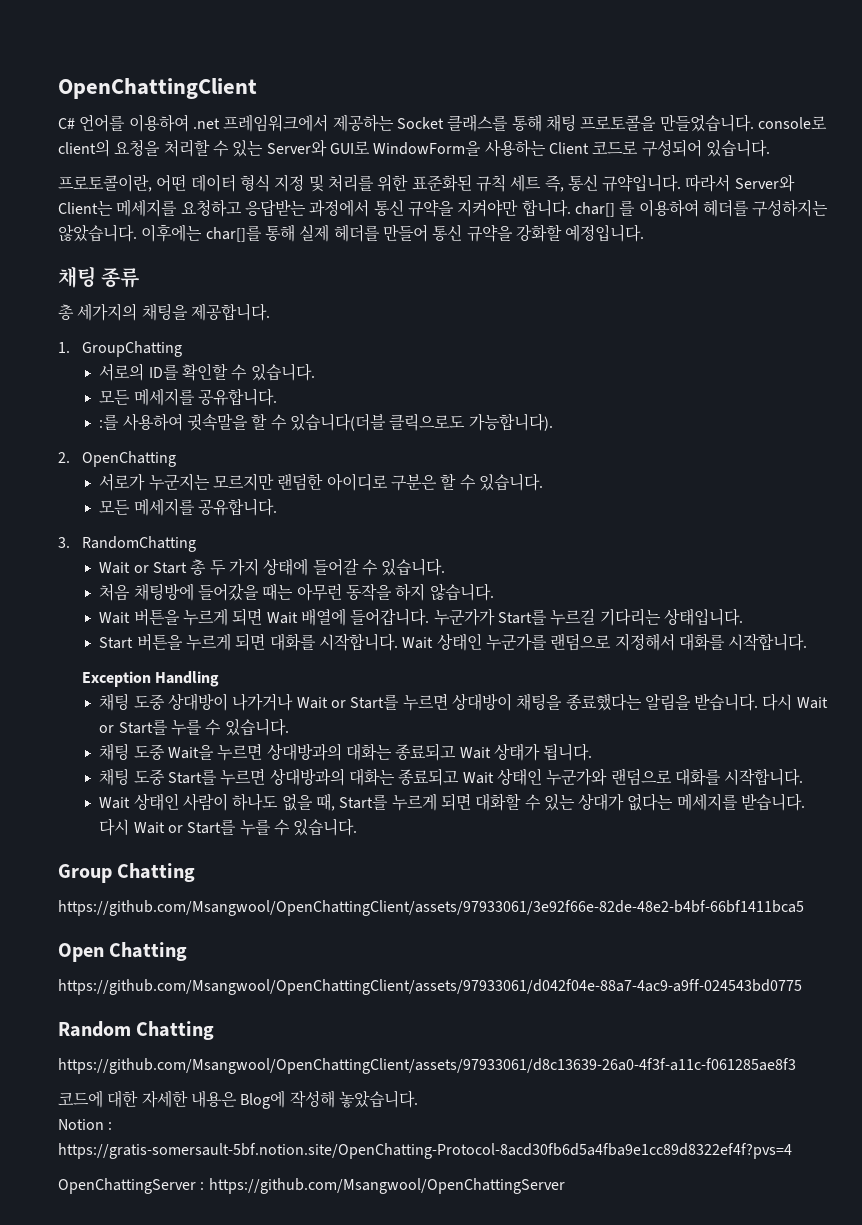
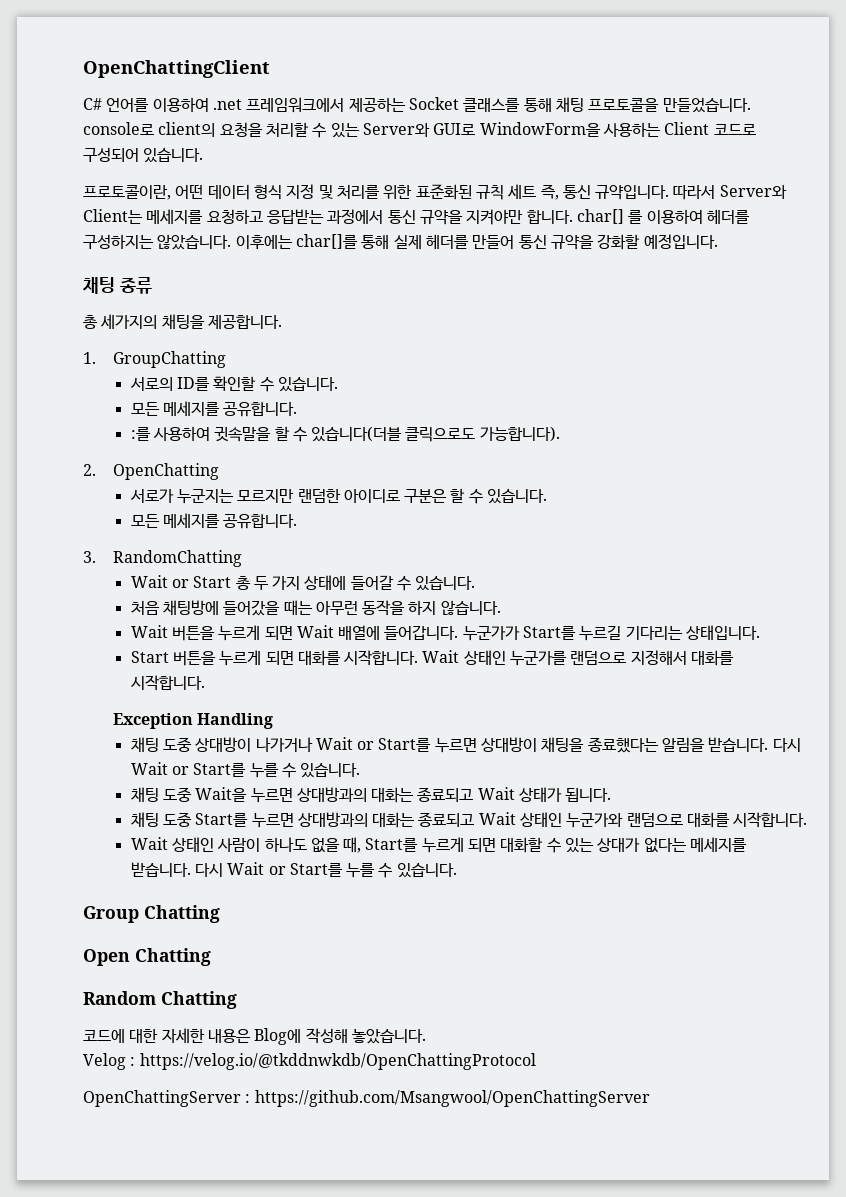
[58,900,804,916] // https://github.com/Msangwool/OpenChattingClient/assets/97933061/3e92f66e-82de-48e2-b4bf-66bf1411bca5 -> (220, 914) none
[58,979,802,995] // https://github.com/Msangwool/OpenChattingClient/assets/97933061/d042f04e-88a7-4ac9-a9ff-024543bd0775 -> (211, 957) none
[58,1058,796,1074] // https://github.com/Msangwool/OpenChattingClient/assets/97933061/d8c13639-26a0-4f3f-a11c-f061285ae8f3 -> (237, 1000) none
[58,1119,113,1130] [58,1143,792,1159] Notion : https://gratis-somersault-5bf.notion.site/OpenChatting-Protocol-8acd30fb6d5a4fba9e1cc89d8322ef4f?pvs=4 -> [83,1053,536,1070] Velog : https://velog.io/@tkddnwkdb/OpenChattingProtocol

